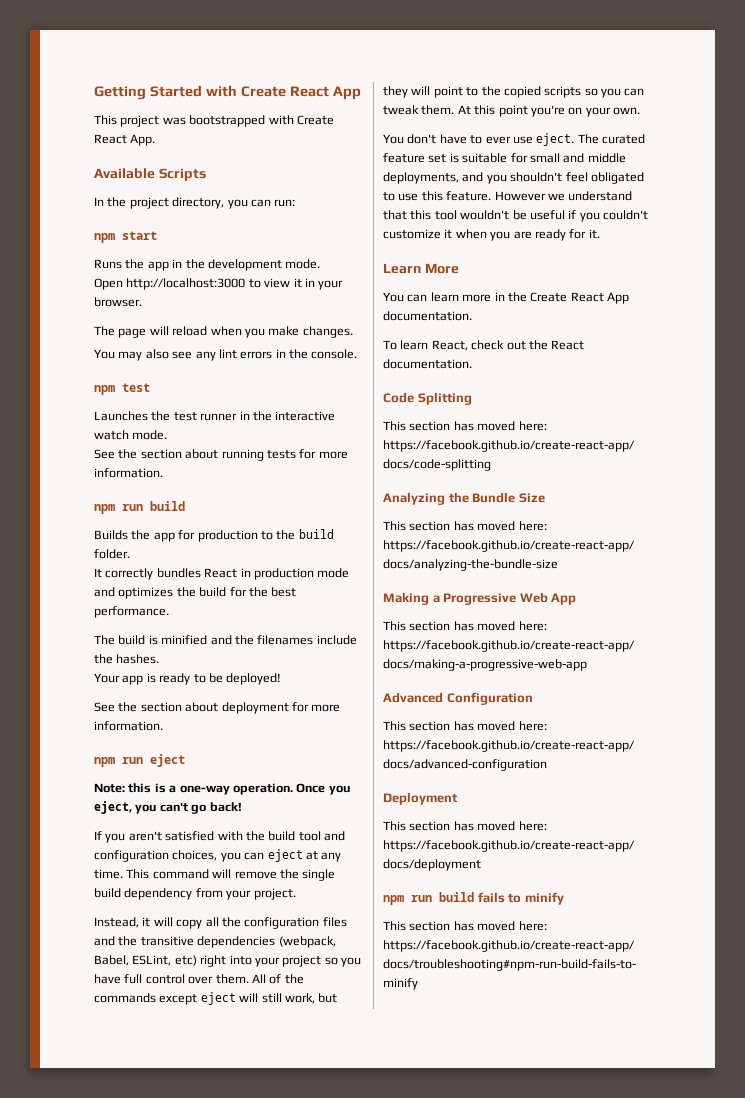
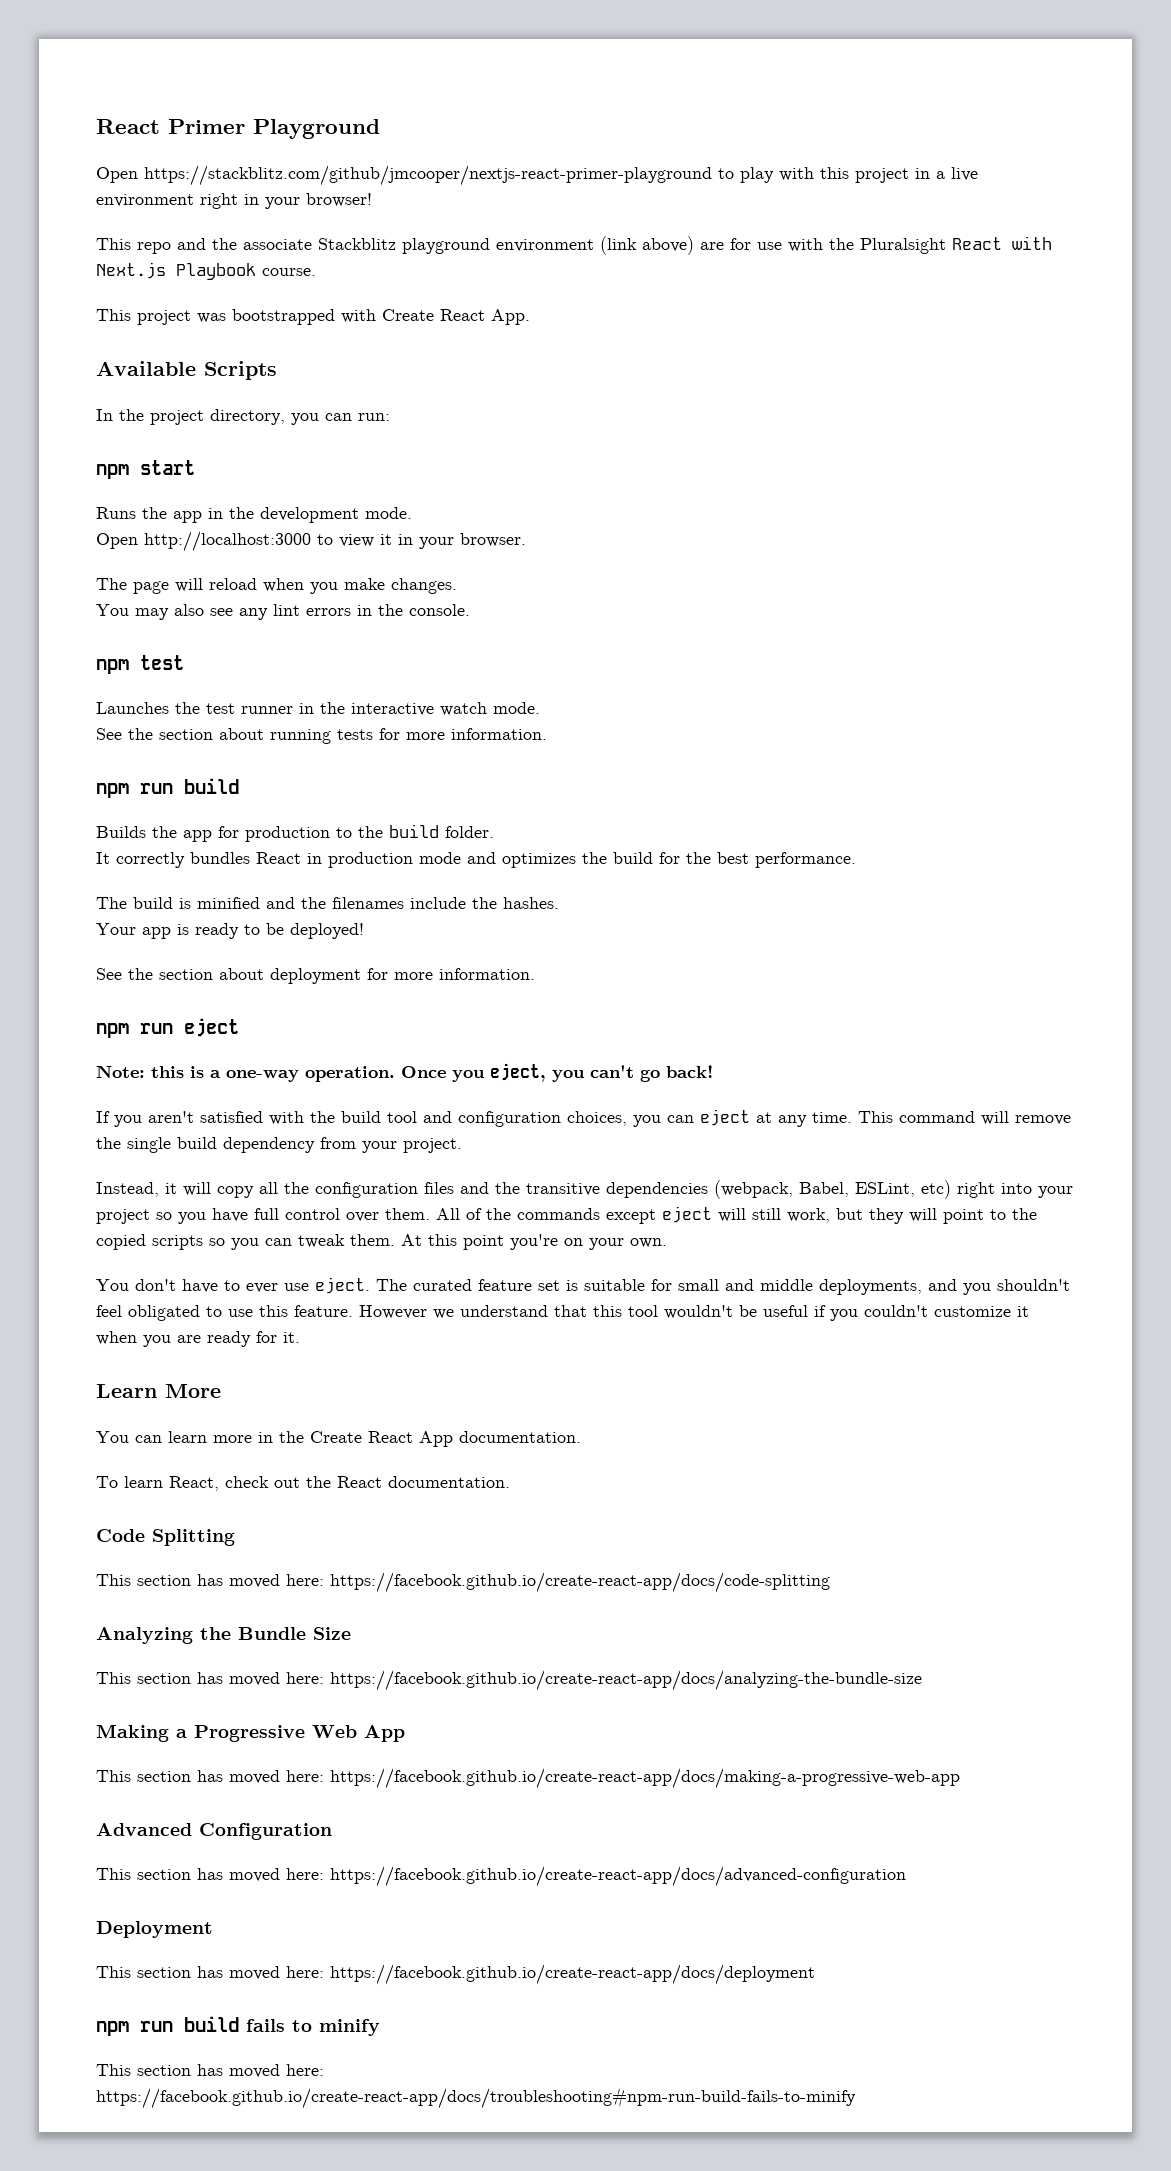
[94,85,361,100] Getting Started with Create React App -> [96,119,380,139] [96,165,978,186] [96,193,372,209] [96,236,1052,255] [96,262,316,280] React Primer Playground // Open https://stackblitz.com/github/jmcooper/nextjs-react-primer-playground to play with this project in a live environment right in your browser! // This repo and the associate Stackblitz playground environment (link above) are for use with the Pluralsight React with Next.js Playbook course.

